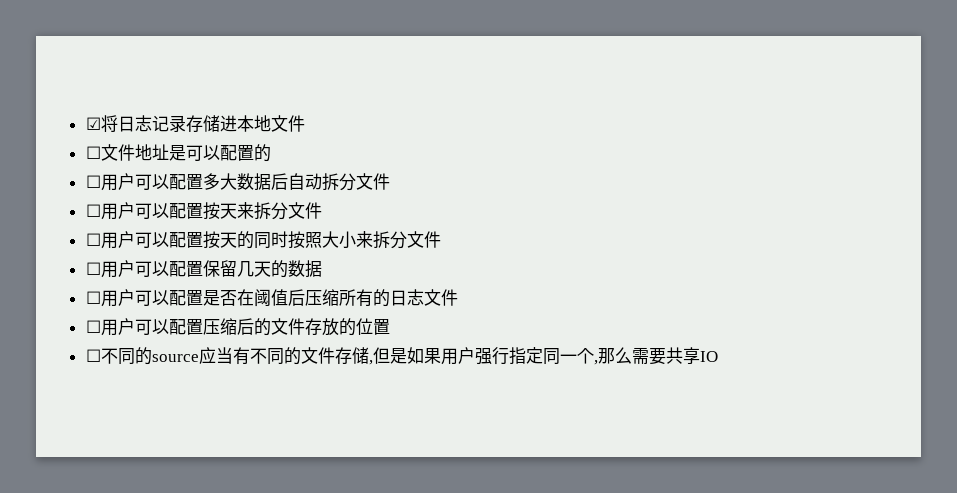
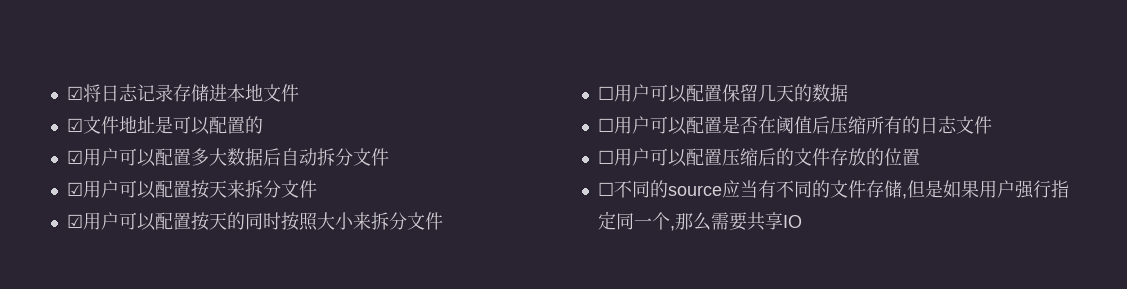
[85,146,101,159] ☐ -> [66,118,83,132] ☑
[85,175,101,188] ☐ -> [66,150,83,164] ☑
[85,204,101,217] ☐ -> [66,182,83,196] ☑
[85,233,101,246] ☐ -> [66,214,83,228] ☑

